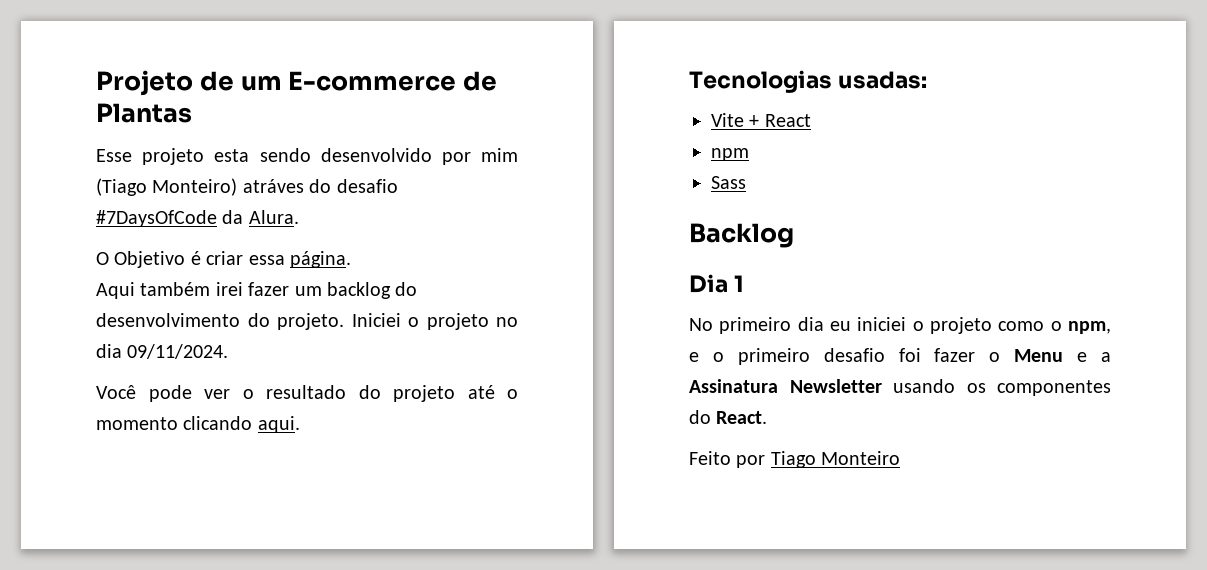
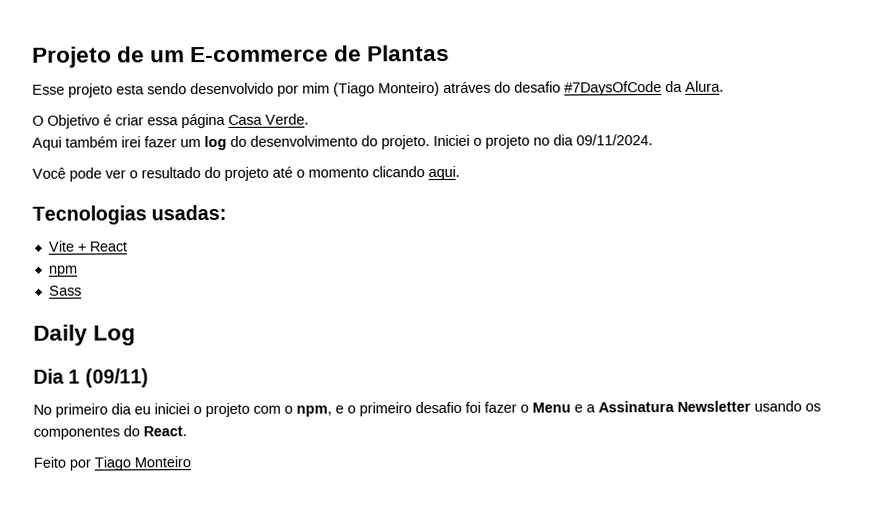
[290,251,351,268] página. -> [181,113,309,129] página Casa Verde.
[327,282,391,299] backlog -> [204,135,227,151] log
[689,223,794,248] Backlog -> [33,324,137,346] Daily Log
(745, 283) none -> [84,368,149,388] (09/11)
[998,321,1045,331] como -> [253,405,281,414] com

